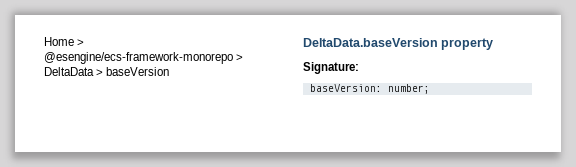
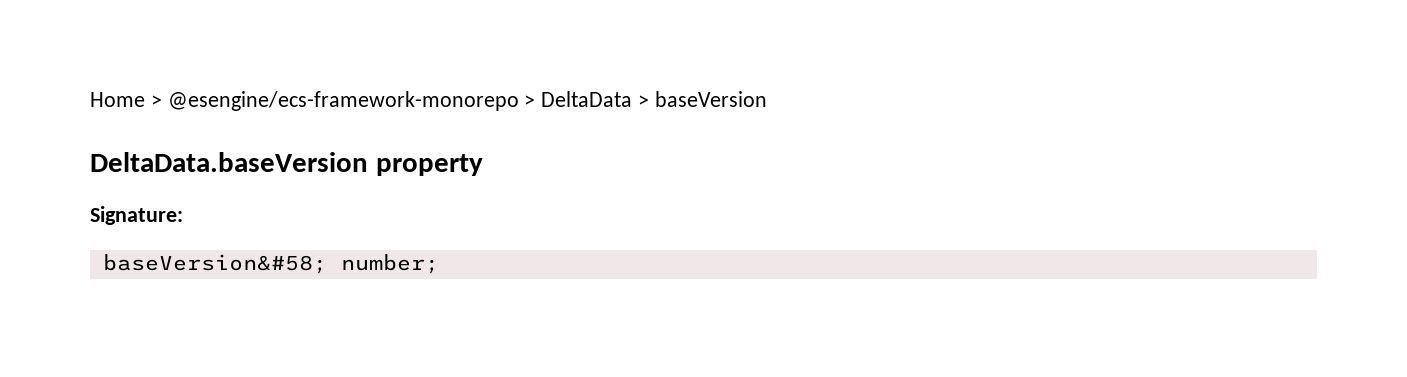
[309,84,382,92] baseVersion: -> [102,254,327,274] baseVersion&#58;

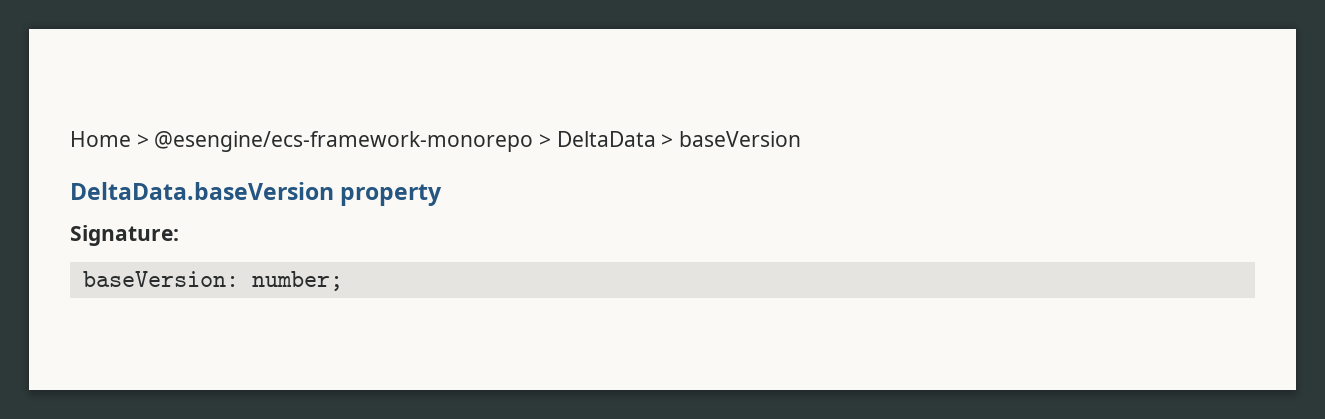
[102,254,327,274] baseVersion&#58; -> [82,271,239,287] baseVersion:

